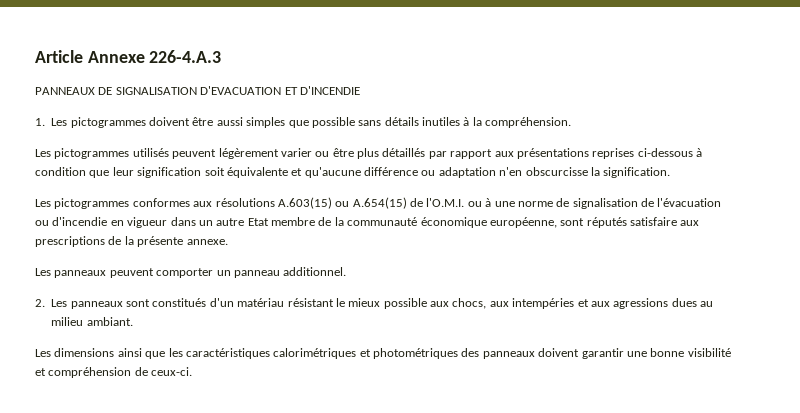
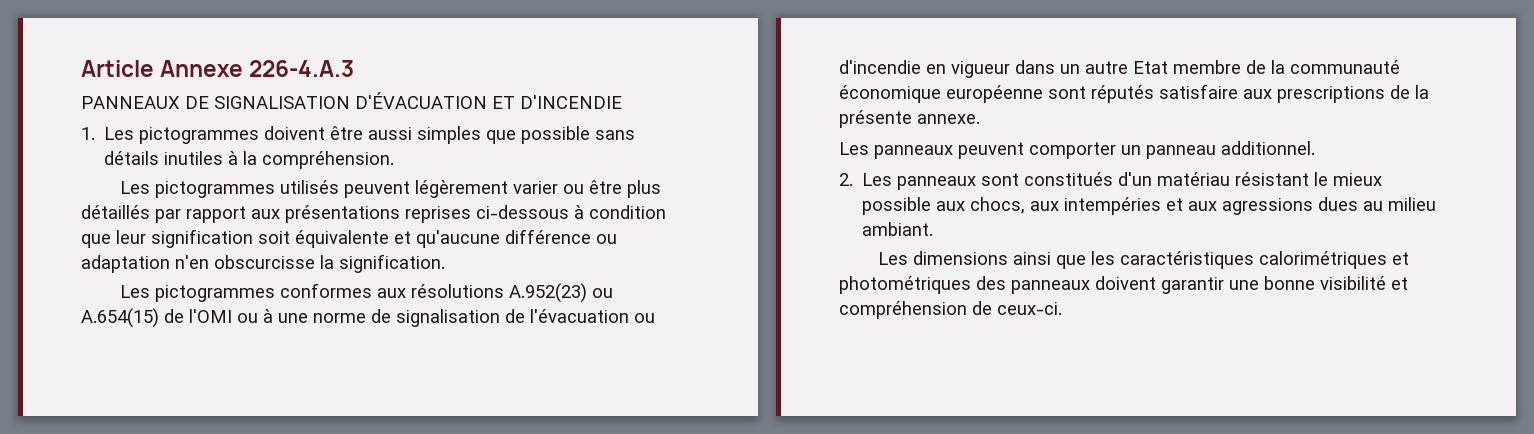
[200,86,282,95] D'EVACUATION -> [355,92,487,109] D'ÉVACUATION
[277,197,332,209] A.603(15) -> [509,283,588,303] A.952(23)
[426,198,465,207] l'O.M.I. -> [189,309,232,323] l'OMI
[489,217,557,228] européenne, -> [946,85,1043,103] européenne

